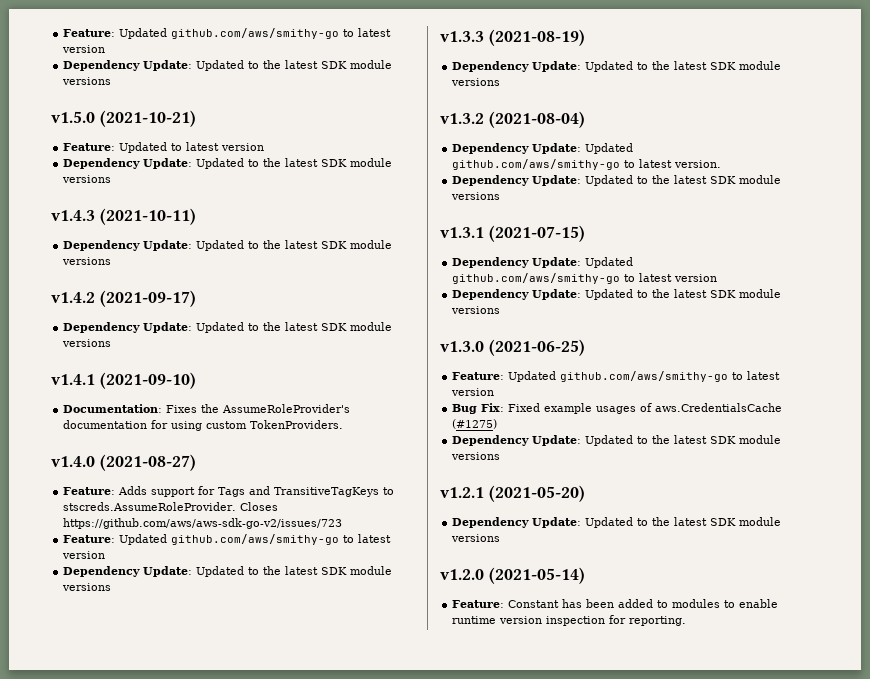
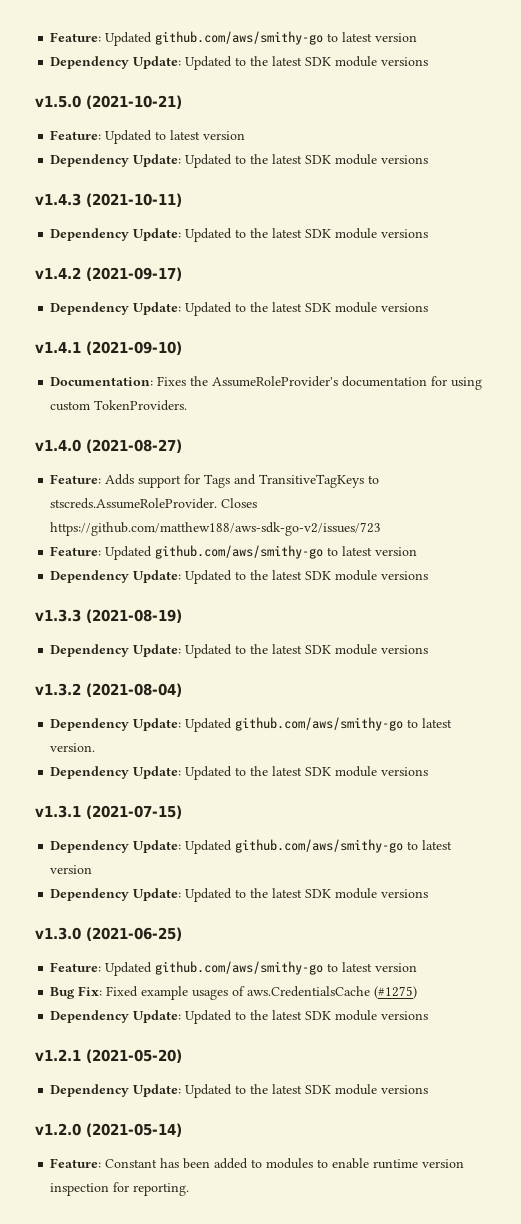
[63,518,343,529] https://github.com/aws/aws-sdk-go-v2/issues/723 -> [50,522,382,536] https://github.com/matthew188/aws-sdk-go-v2/issues/723

